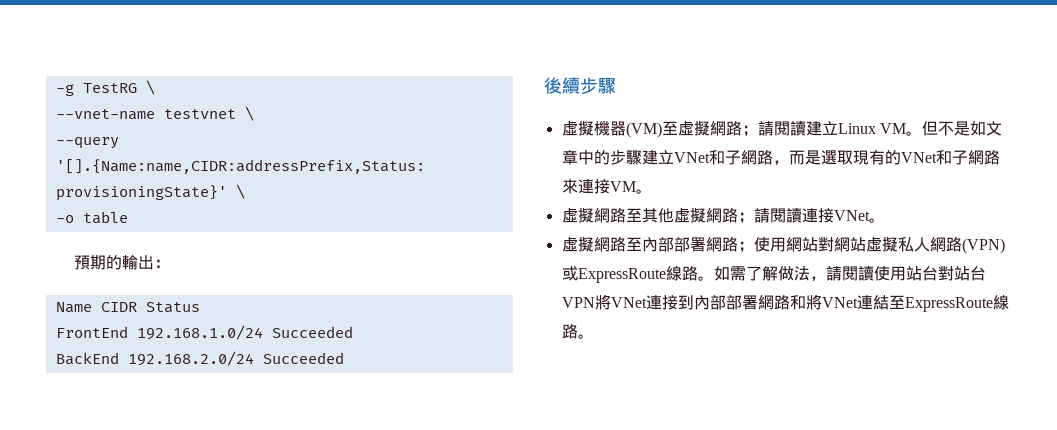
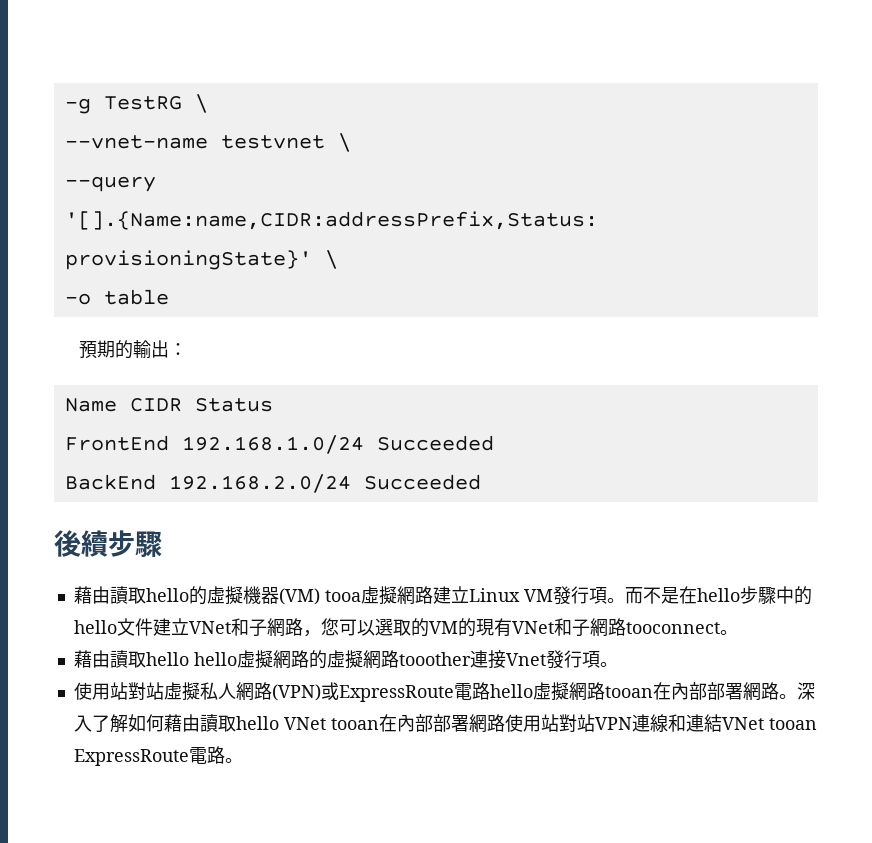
(616, 85) none -> [73,586,207,605] 藉由讀取hello的
[661,120,806,137] 至虛擬網路；請閱讀 -> [324,586,433,605] tooa虛擬網路
[905,121,1002,136] [561,150,642,165] 。但不是如文章中的步驟 -> [552,586,812,605] [73,618,153,636] 發行項。而不是在hello步驟中的hello文件
[788,150,1000,165] [561,179,652,194] [561,207,885,224] [561,236,850,253] 而是選取現有的VNet和子網路來連接VM。 // 虛擬網路至其他虛擬網路；請閱讀連接VNet。 // 虛擬網路至內部部署網路；使用網站對網 -> [320,618,738,637] [73,650,618,669] [73,682,146,700] 您可以選取的VM的現有VNet和子網路tooconnect。 // 藉由讀取hello hello虛擬網路的虛擬網路tooother連接Vnet發行項。 // 使用站對
[665,266,986,281] [561,294,1009,312] 線路。如需了解做法，請閱讀使用站台對站台VPN將VNet連接到內部部署網路和將VNet連結至ExpressRoute線 -> [453,682,815,701] [73,714,817,733] [73,747,207,766] 電路hello虛擬網路tooan在內部部署網路。深入了解如何藉由讀取hello VNet tooan在內部部署網路使用站對站VPN連線和連結VNet tooan ExpressRoute電

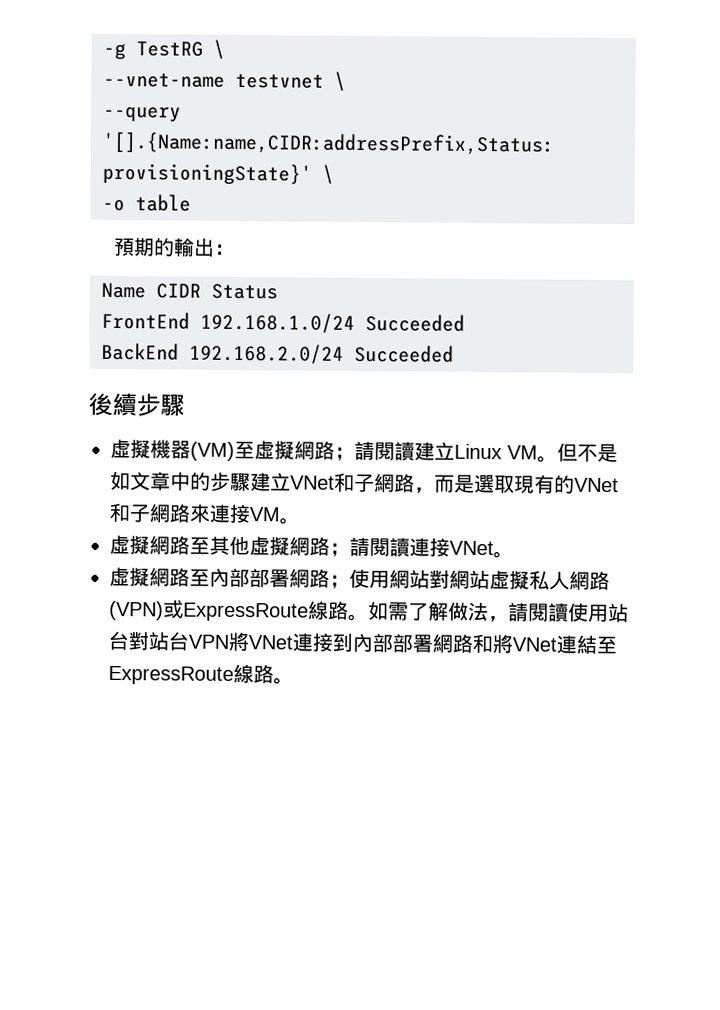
[73,586,207,605] 藉由讀取hello的 -> (185, 405) none
[324,586,433,605] tooa虛擬網路 -> [234,440,415,461] 至虛擬網路；請閱讀
[552,586,812,605] [73,618,153,636] 發行項。而不是在hello步驟中的hello文件 -> [537,442,618,463] [110,470,251,492] 。但不是如文章中的步驟
[320,618,738,637] [73,650,618,669] [73,682,146,700] 您可以選取的VM的現有VNet和子網路tooconnect。 // 藉由讀取hello hello虛擬網路的虛擬網路tooother連接Vnet發行項。 // 使用站對 -> [434,474,619,494] [109,502,300,525] [109,534,514,559] [109,566,470,589] 而是選取現有的VNet和子網路來連接VM。 // 虛擬網路至其他虛擬網路；請閱讀連接VNet。 // 虛擬網路至內部部署網路；使用網站對網
[453,682,815,701] [73,714,817,733] [73,747,207,766] 電路hello虛擬網路tooan在內部部署網路。深入了解如何藉由讀取hello VNet tooan在內部部署網路使用站對站VPN連線和連結VNet tooan ExpressRoute電 -> [308,600,629,623] [108,630,617,655] [108,663,254,685] 線路。如需了解做法，請閱讀使用站台對站台VPN將VNet連接到內部部署網路和將VNet連結至ExpressRoute線

